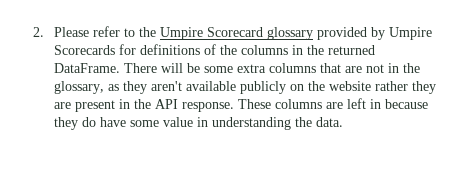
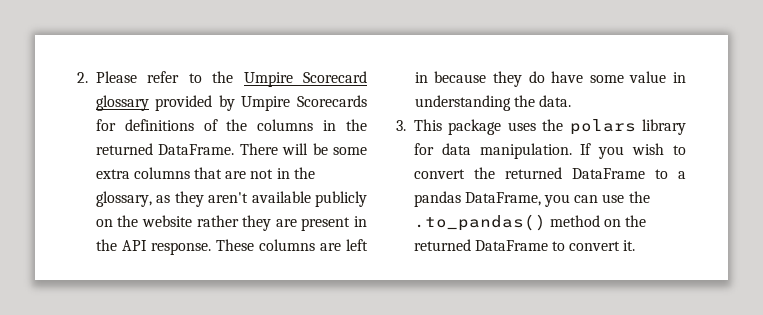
(343, 122) none -> [396,119,686,135] [413,143,686,159] [413,167,686,179] [413,191,650,207] [413,214,647,231] [413,239,636,251] // 3. This package uses the polars library for data manipulation. If you wish to convert the returned DataFrame to a pandas DataFrame, you can use the .to_pandas() method on the returned DataFrame to convert it.

